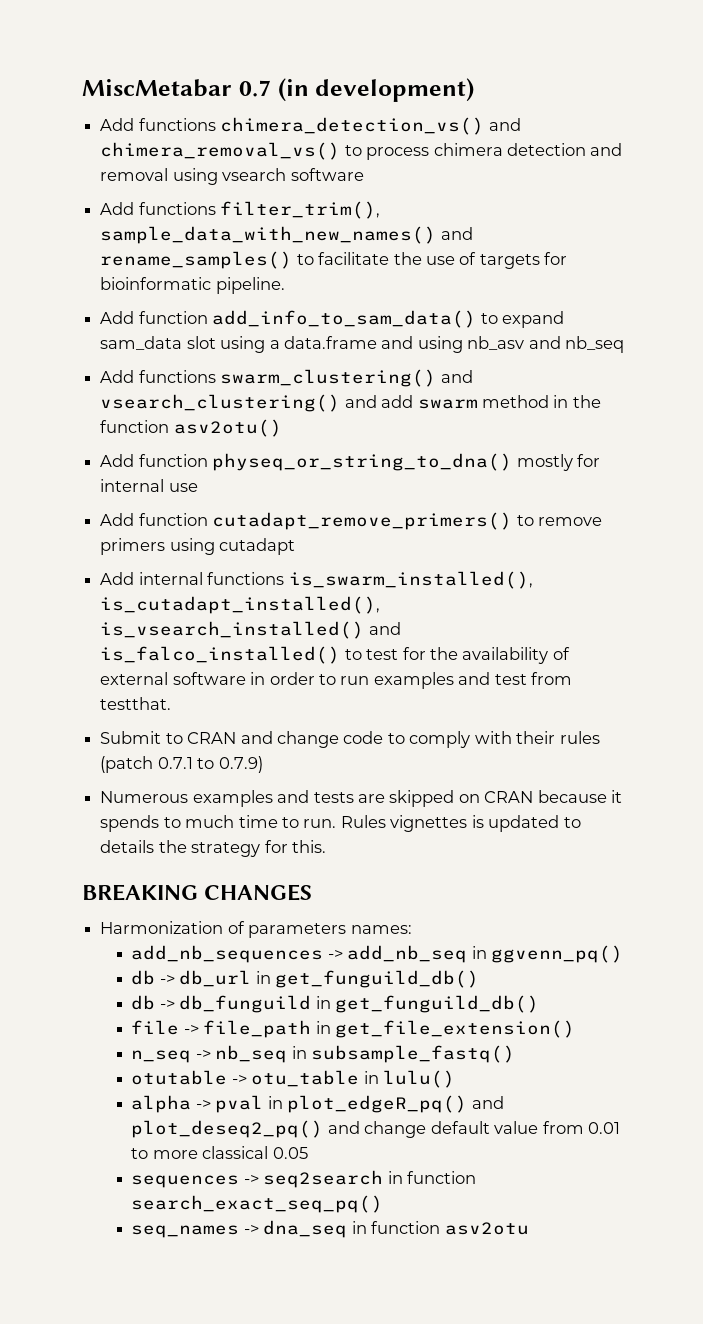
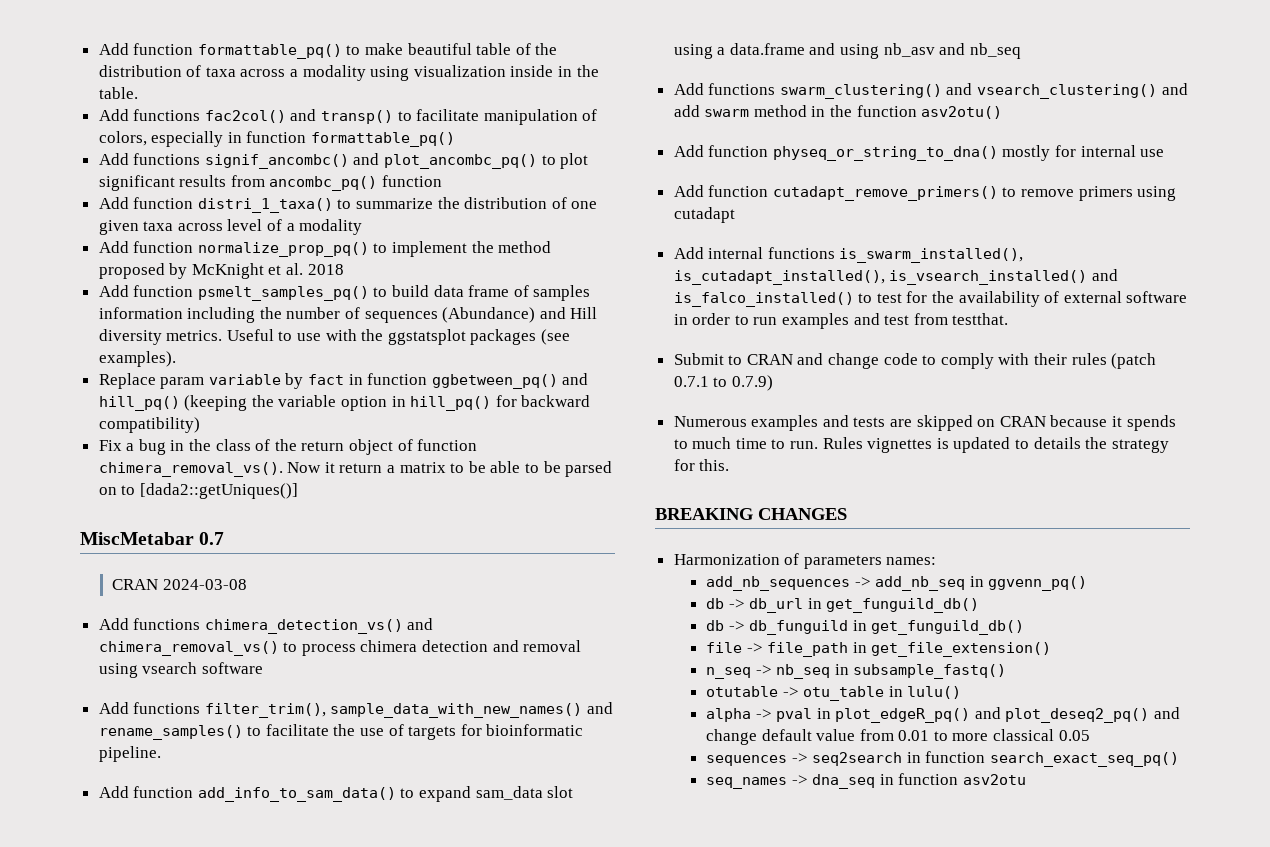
(82, 88) none -> [98,43,558,59] [98,65,599,81] [98,87,138,99] [98,109,598,125] [98,131,456,147] [98,153,589,169] [98,175,443,191] [98,197,598,213] [98,219,363,235] [98,241,552,257] [98,263,344,279] [98,285,591,301] [98,307,598,323] [98,329,571,345] [98,351,176,367] [98,373,589,389] [98,395,591,411] [98,417,200,433] [98,439,478,455] [98,461,613,477] [98,483,298,499] Add function formattable_pq() to make beautiful table of the distribution of taxa across a modality using visualization inside in the table. // Add functions fac2col() and transp() to facilitate manipulation of colors, especially in function formattable_pq() // Add functions signif_ancombc() and plot_ancombc_pq() to plot significant results from ancombc_pq() function // Add function distri_1_taxa() to summarize the distribution of one given taxa across level of a modality // Add function normalize_prop_pq() to implement the method proposed by McKnight et al. 2018 // Add function psmelt_samples_pq() to build data frame of samples information including the number of sequences (Abundance) and Hill diversity metrics. Useful to use with the ggstatsplot packages (see examples). // Replace param variable by fact in function ggbetween_pq() and hill_pq() (keeping the variable option in hill_pq() for backward compatibility) // Fix a bug in the class of the return object of function chimera_removal_vs(). Now it return a matrix to be able to be parsed on to [dada2::getUniques()] //
[277,78,475,102] (in development) -> [112,579,247,590] // CRAN 2024-03-08

